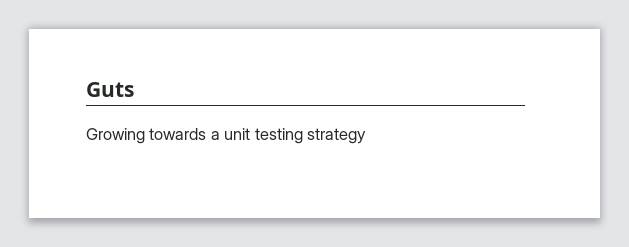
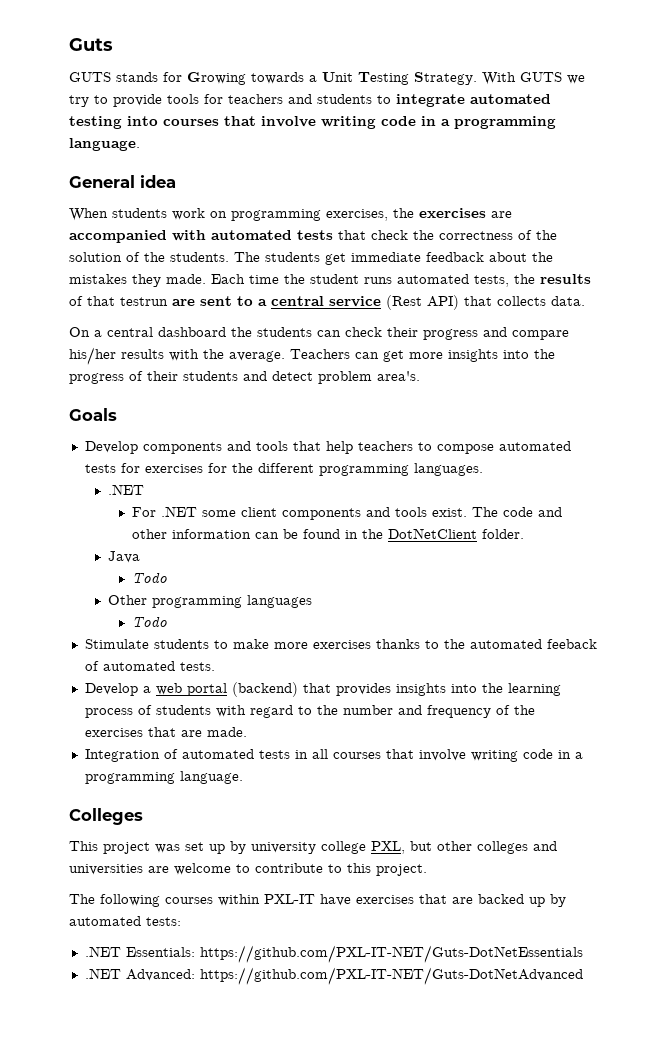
[86,128,367,144] Growing towards a unit testing strategy -> [69,72,585,85] [69,94,551,107] [69,116,556,129] [69,138,140,151] [69,175,176,188] [69,208,512,221] [69,230,557,243] [69,252,553,265] [69,274,591,287] [69,295,585,310] [69,327,569,340] [69,347,555,365] [69,371,420,384] [69,408,117,421] [84,441,571,454] [84,463,483,476] [108,484,145,495] [131,506,562,520] [131,528,524,539] [108,551,141,563] [131,572,167,583] [108,595,313,608] [131,616,167,627] [84,639,597,649] [84,661,215,671] [84,682,561,697] [84,705,535,718] [84,727,247,737] [84,749,583,762] [84,771,243,784] [69,808,143,825] [69,841,557,854] [69,863,427,876] [69,894,566,907] [69,916,181,926] [84,945,583,963] [84,967,583,985] GUTS stands for Growing towards a Unit Testing Strategy. With GUTS we try to provide tools for teachers and students to integrate automated testing into courses that involve writing code in a programming language. // General idea // When students work on programming exercises, the exercises are accompanied with automated tests that check the correctness of the solution of the students. The students get immediate feedback about the mistakes they made. Each time the student runs automated tests, the results of that testrun are sent to a central service (Rest API) that collects data. // On a central dashboard the students can check their progress and compare his/her results with the average. Teachers can get more insights into the progress of their students and detect problem area's. // Goals // Develop components and tools that help teachers to compose automated tests for exercises for the different programming languages. // .NET // For .NET some client components and tools exist. The code and other information can be found in the DotNetClient folder. // Java // Todo // Other programming languages // Todo // Stimulate students to make more exercises thanks to the automated feeback of automated tests. // Develop a web portal (backend) that provides insights into the learning process of students with regard to the number and frequency of the exercises that are made. // Integration of automated tests in all courses that involve writing code in a programming language. // Colleges // This project was set up by university college PXL, but other colleges and universities are welcome to contribute to this project. // The following courses within PXL-IT have exercises that are backed up by automated tests: // .NET Essentials: https://github.com/PXL-IT-NET/Guts-DotNetEssentials // .NET Advanced: https://github.com/PXL-IT-NET/Guts-DotNetAdvanced

